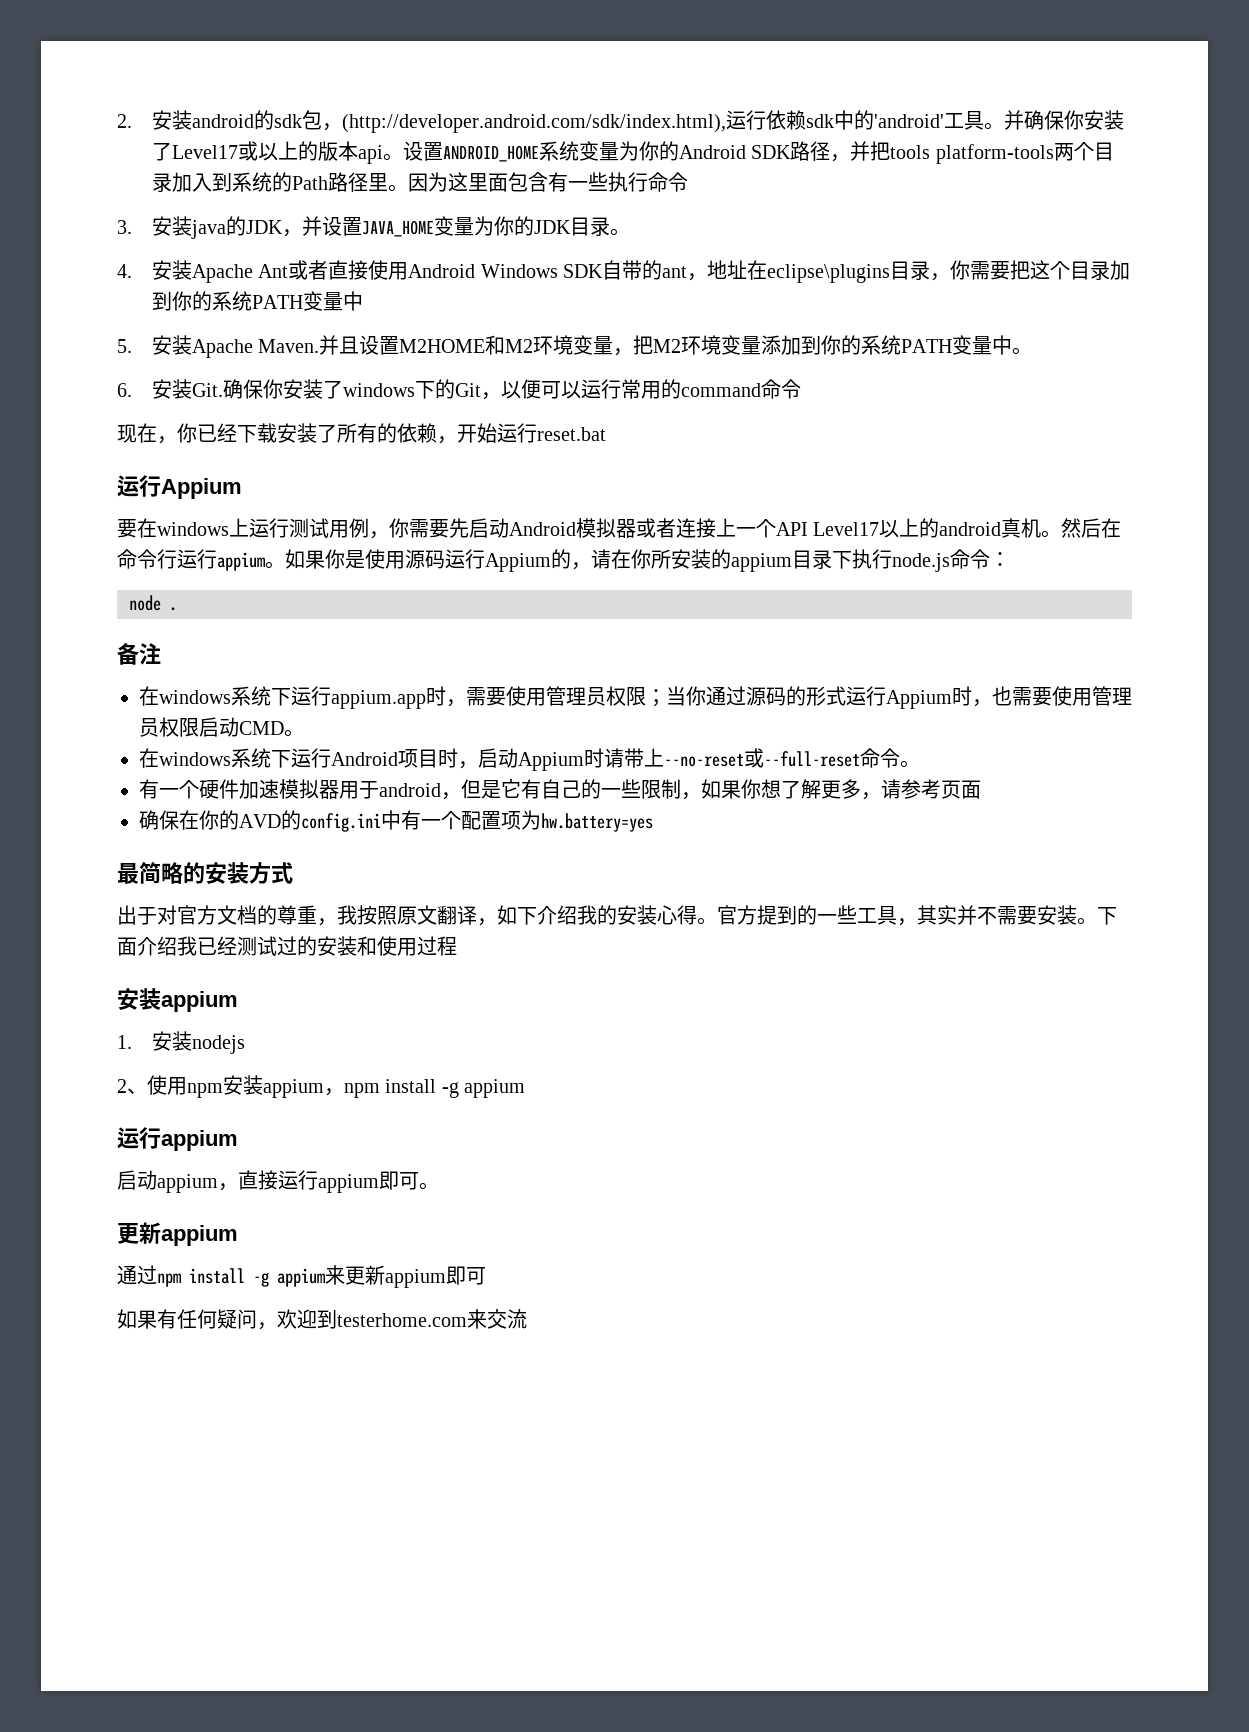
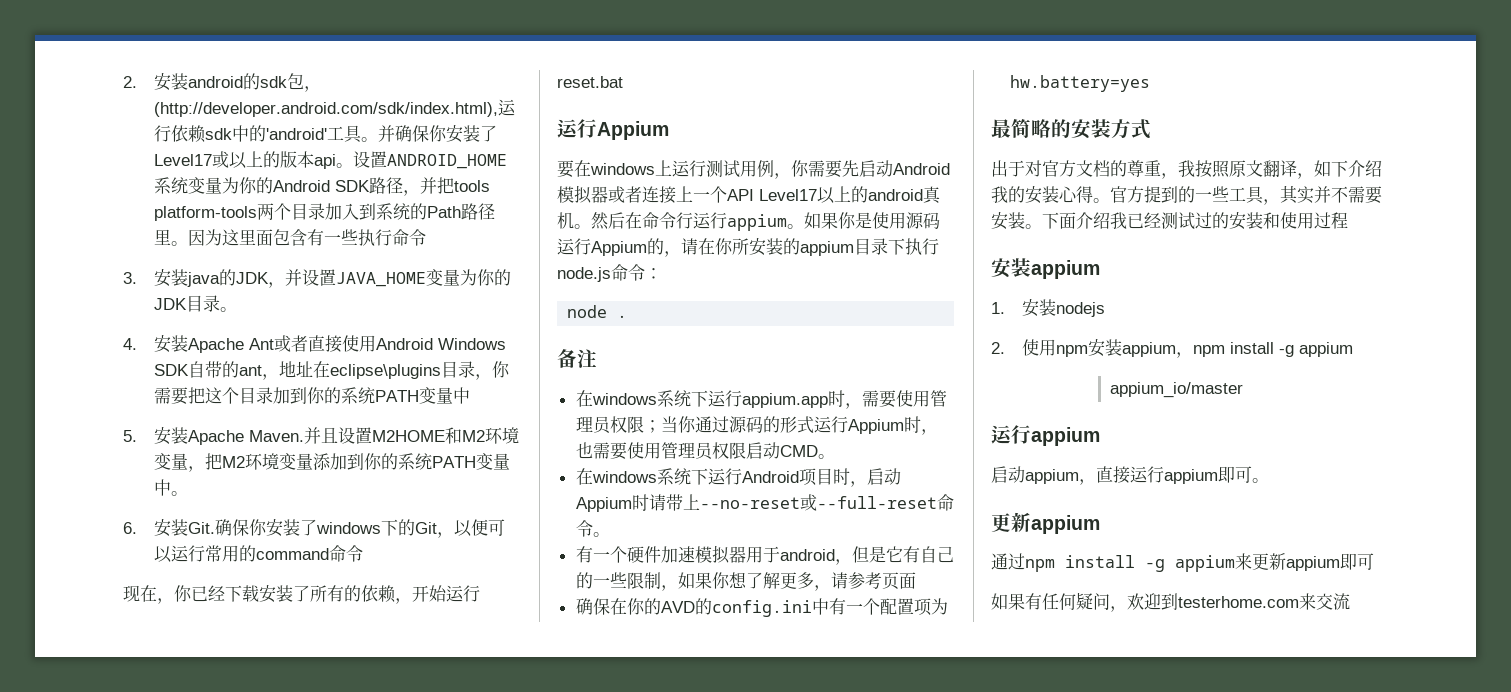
[117,1079,147,1094] 2、 -> [991,342,1005,354] 2.
(526, 1088) none -> [1110,382,1244,398] // appium_io/master

